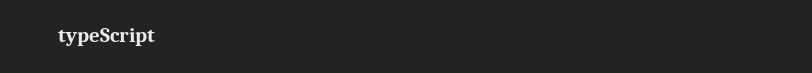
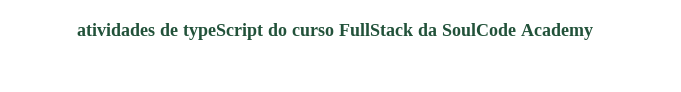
[58,28,155,46] typeScript -> [77,23,593,40] atividades de typeScript do curso FullStack da SoulCode Academy

